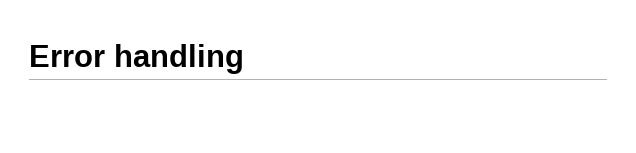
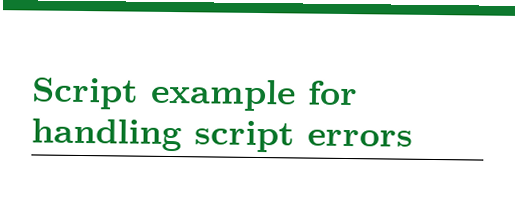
[29,44,244,74] Error handling -> [31,77,358,112] [31,118,413,153] Script example for handling script errors

